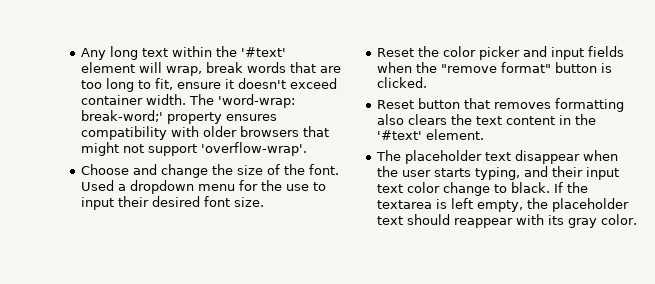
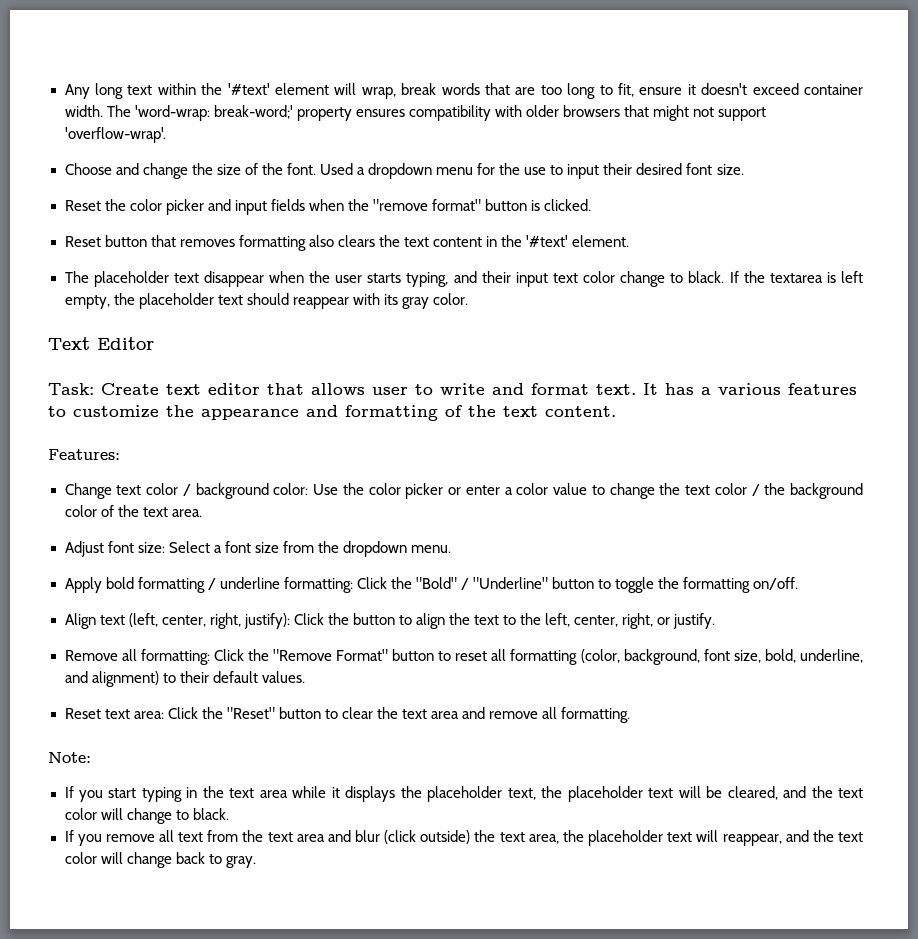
(637, 219) none -> [48,337,154,350] [48,383,857,395] [48,405,616,421] [48,449,120,460] [64,483,863,499] [64,505,202,517] [64,541,452,557] [64,577,799,593] [64,613,716,629] [64,649,864,665] [64,671,305,687] [64,707,631,723] [48,752,91,763] [64,786,864,802] [64,808,229,824] [64,830,864,846] [64,852,256,868] // Text Editor // Task: Create text editor that allows user to write and format text. It has a various features to customize the appearance and formatting of the text content. // Features: // Change text color / background color: Use the color picker or enter a color value to change the text color / the background color of the text area. // Adjust font size: Select a font size from the dropdown menu. // Apply bold formatting / underline formatting: Click the "Bold" / "Underline" button to toggle the formatting on/off. // Align text (left, center, right, justify): Click the button to align the text to the left, center, right, or justify. // Remove all formatting: Click the "Remove Format" button to reset all formatting (color, background, font size, bold, underline, and alignment) to their default values. // Reset text area: Click the "Reset" button to clear the text area and remove all formatting. // Note: // If you start typing in the text area while it displays the placeholder text, the placeholder text will be cleared, and the text color will change to black. // If you remove all text from the text area and blur (click outside) the text area, the placeholder text will reappear, and the text color will change back to gray.

